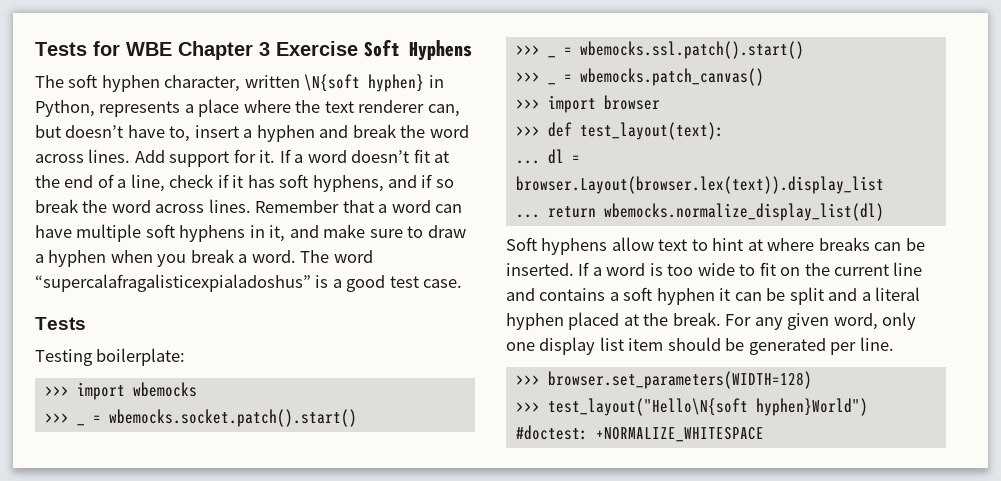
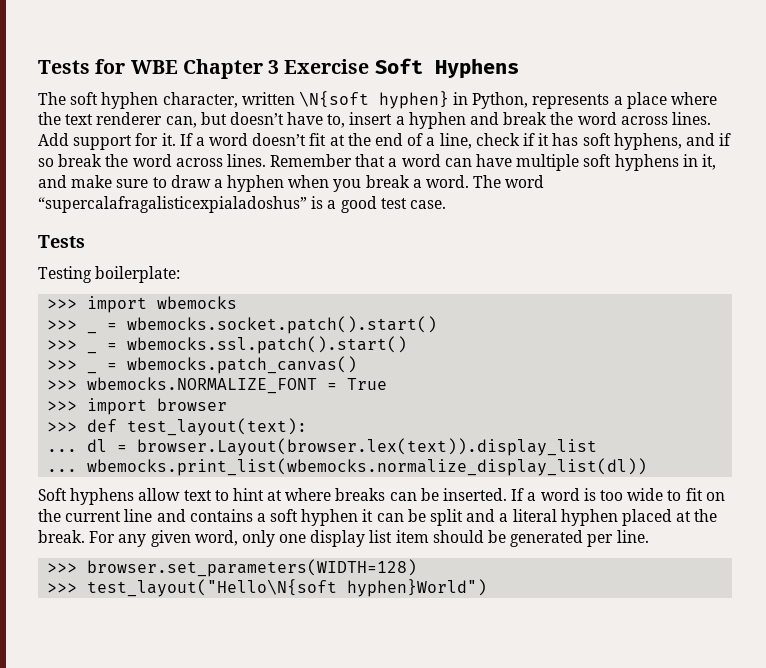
(764, 77) none -> [47,377,388,394] // >>> wbemocks.NORMALIZE_FONT = True
[547,203,884,221] return wbemocks.normalize_display_list(dl) -> [87,458,648,476] wbemocks.print_list(wbemocks.normalize_display_list(dl))
[515,425,764,442] #doctest: +NORMALIZE_WHITESPACE -> (488, 588) none

